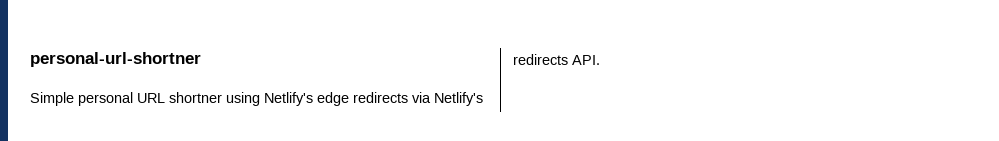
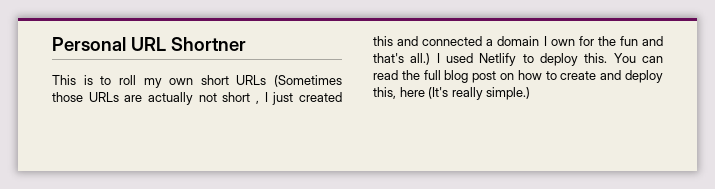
[30,52,201,67] [30,92,483,106] [513,54,600,65] personal-url-shortner // Simple personal URL shortner using Netlify's edge redirects via Netlify's redirects API. -> [52,37,246,51] [52,75,342,88] [52,92,342,105] [373,36,663,46] [373,53,663,66] [373,70,663,83] [373,87,531,100] Personal URL Shortner // This is to roll my own short URLs (Sometimes those URLs are actually not short , I just created this and connected a domain I own for the fun and that's all.) I used Netlify to deploy this. You can read the full blog post on how to create and deploy this, here (It's really simple.)

